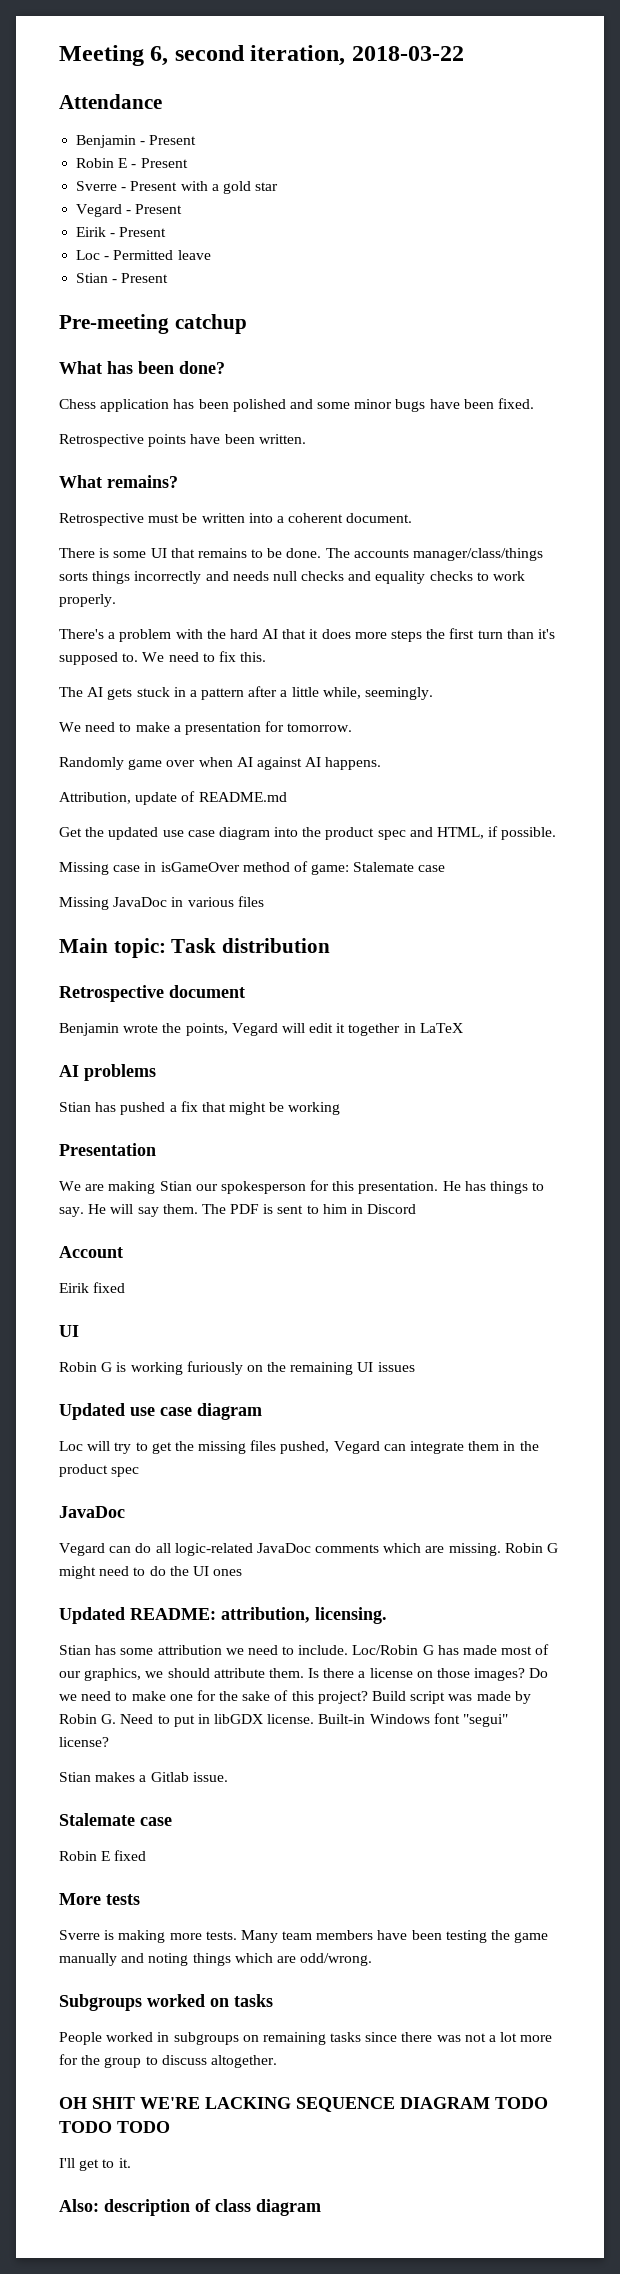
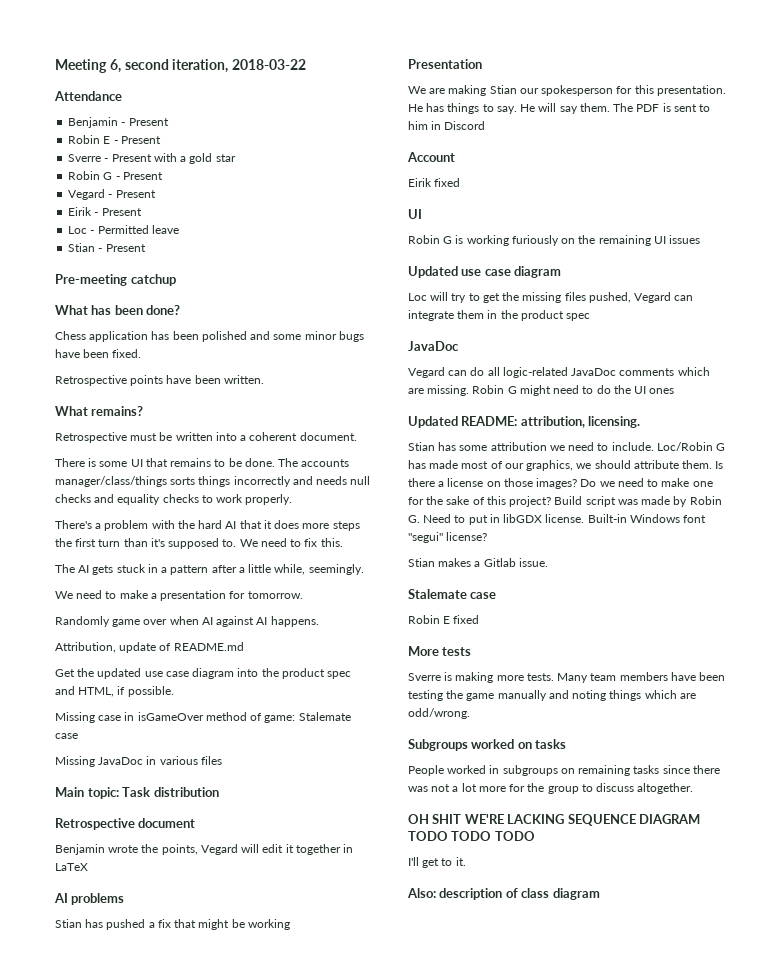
(279, 186) none -> [68,171,163,180] // Robin G - Present

